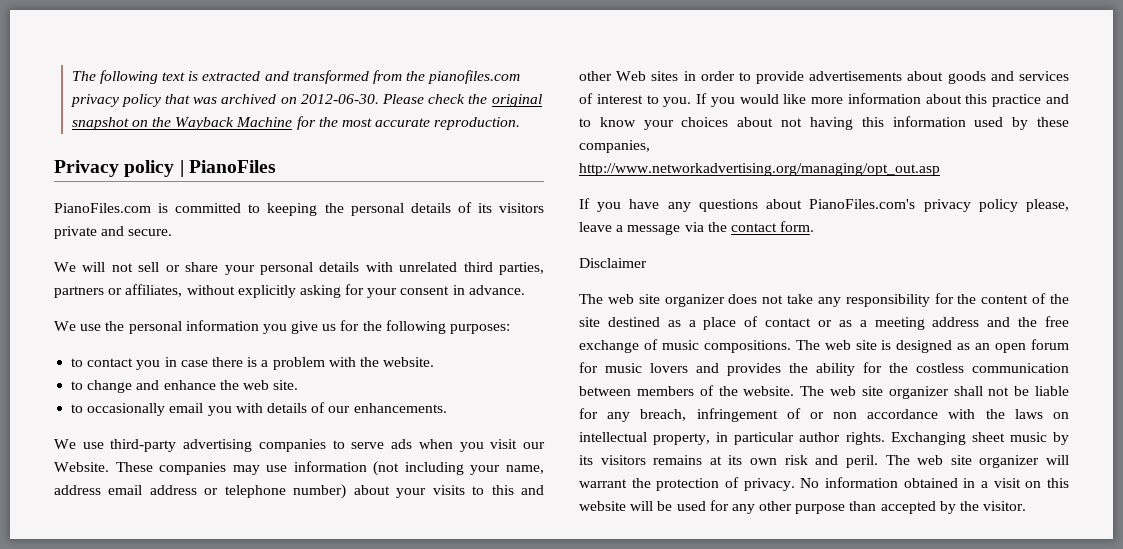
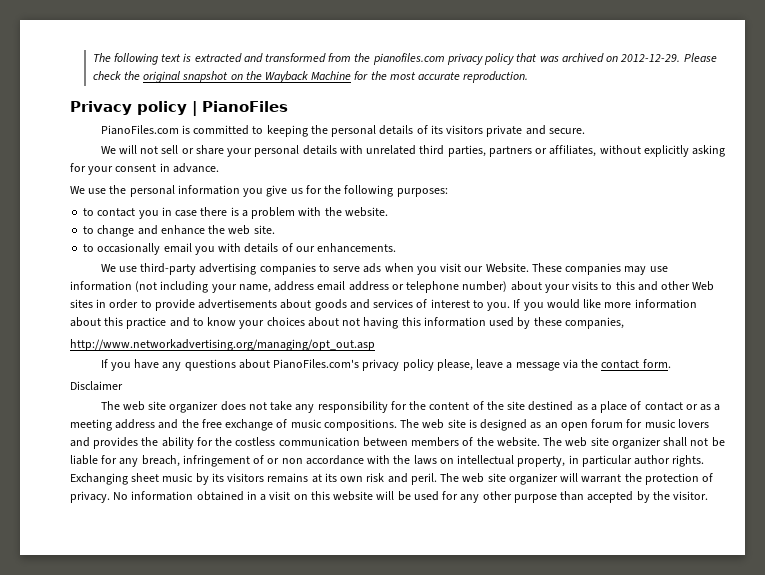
[300,94,379,104] 2012-06-30. -> [620,54,681,62] 2012-12-29.

